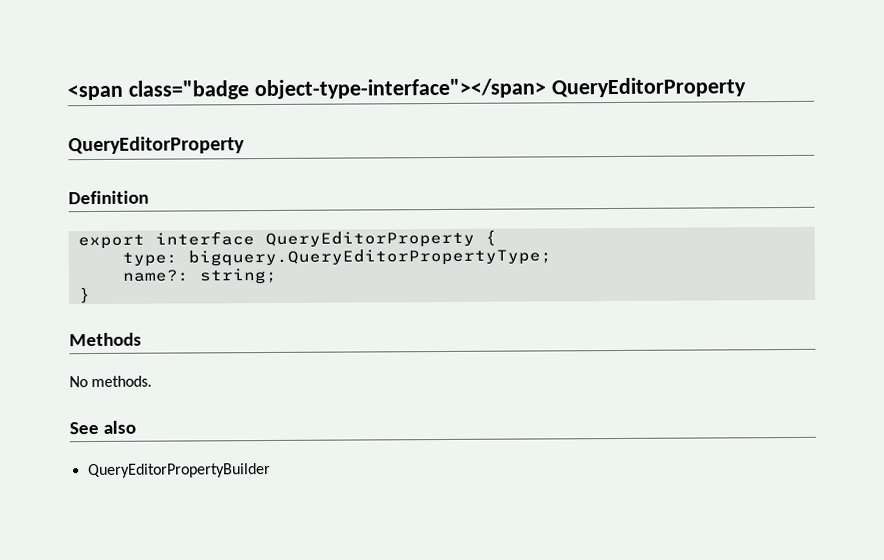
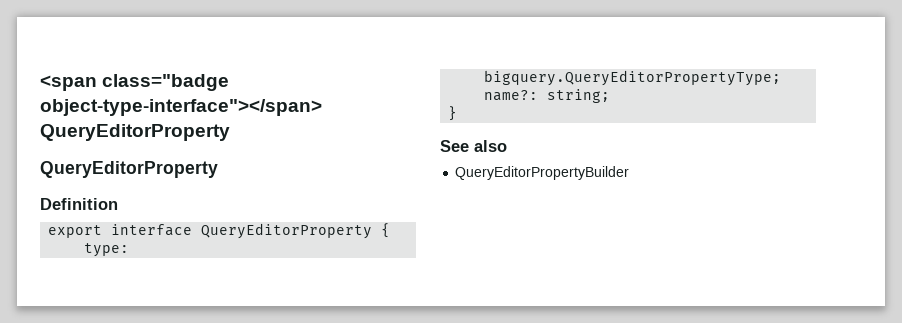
[69,332,142,347] [69,375,153,388] // Methods // No methods. -> (458, 113) none

